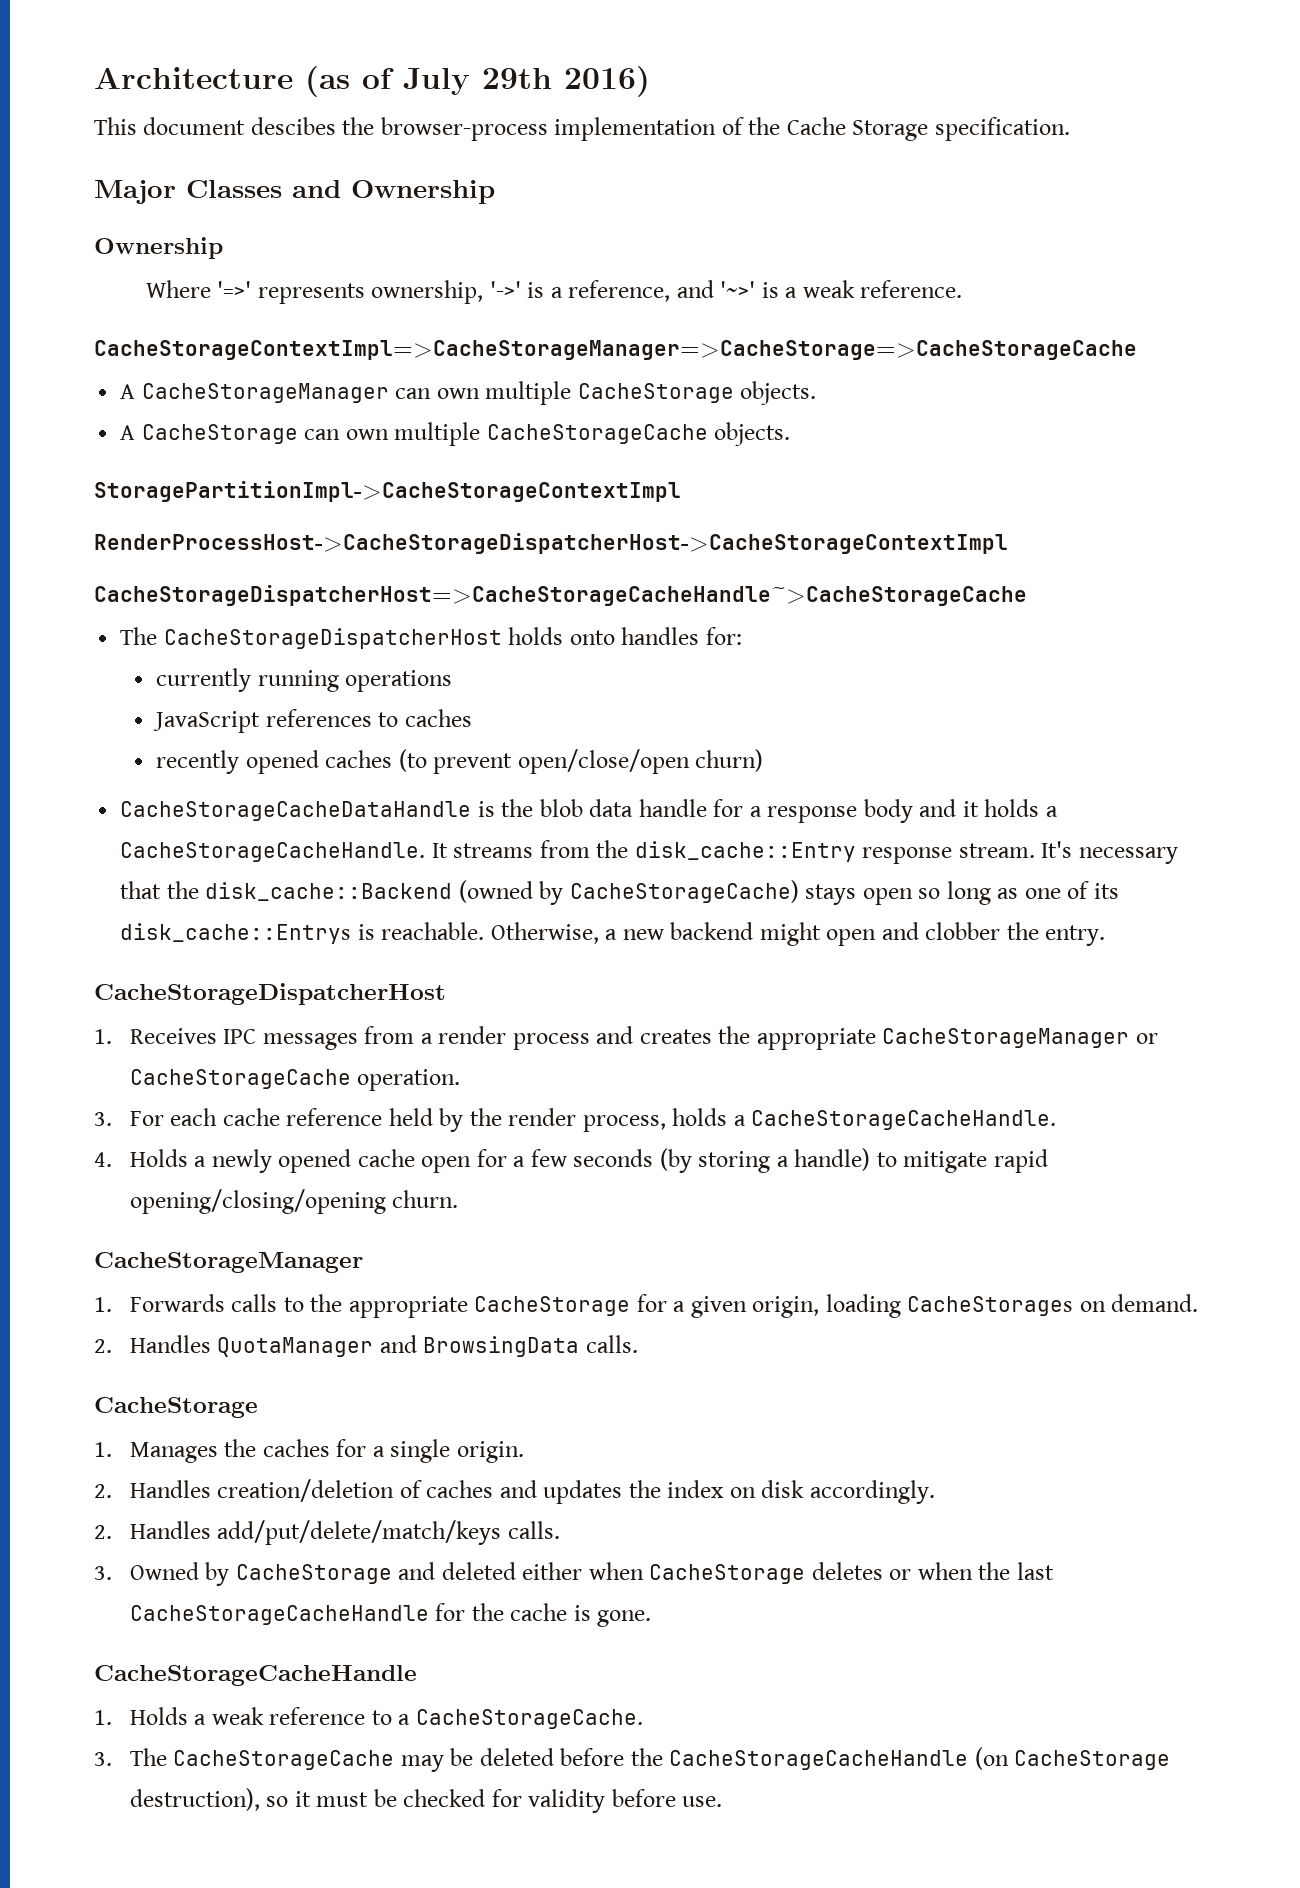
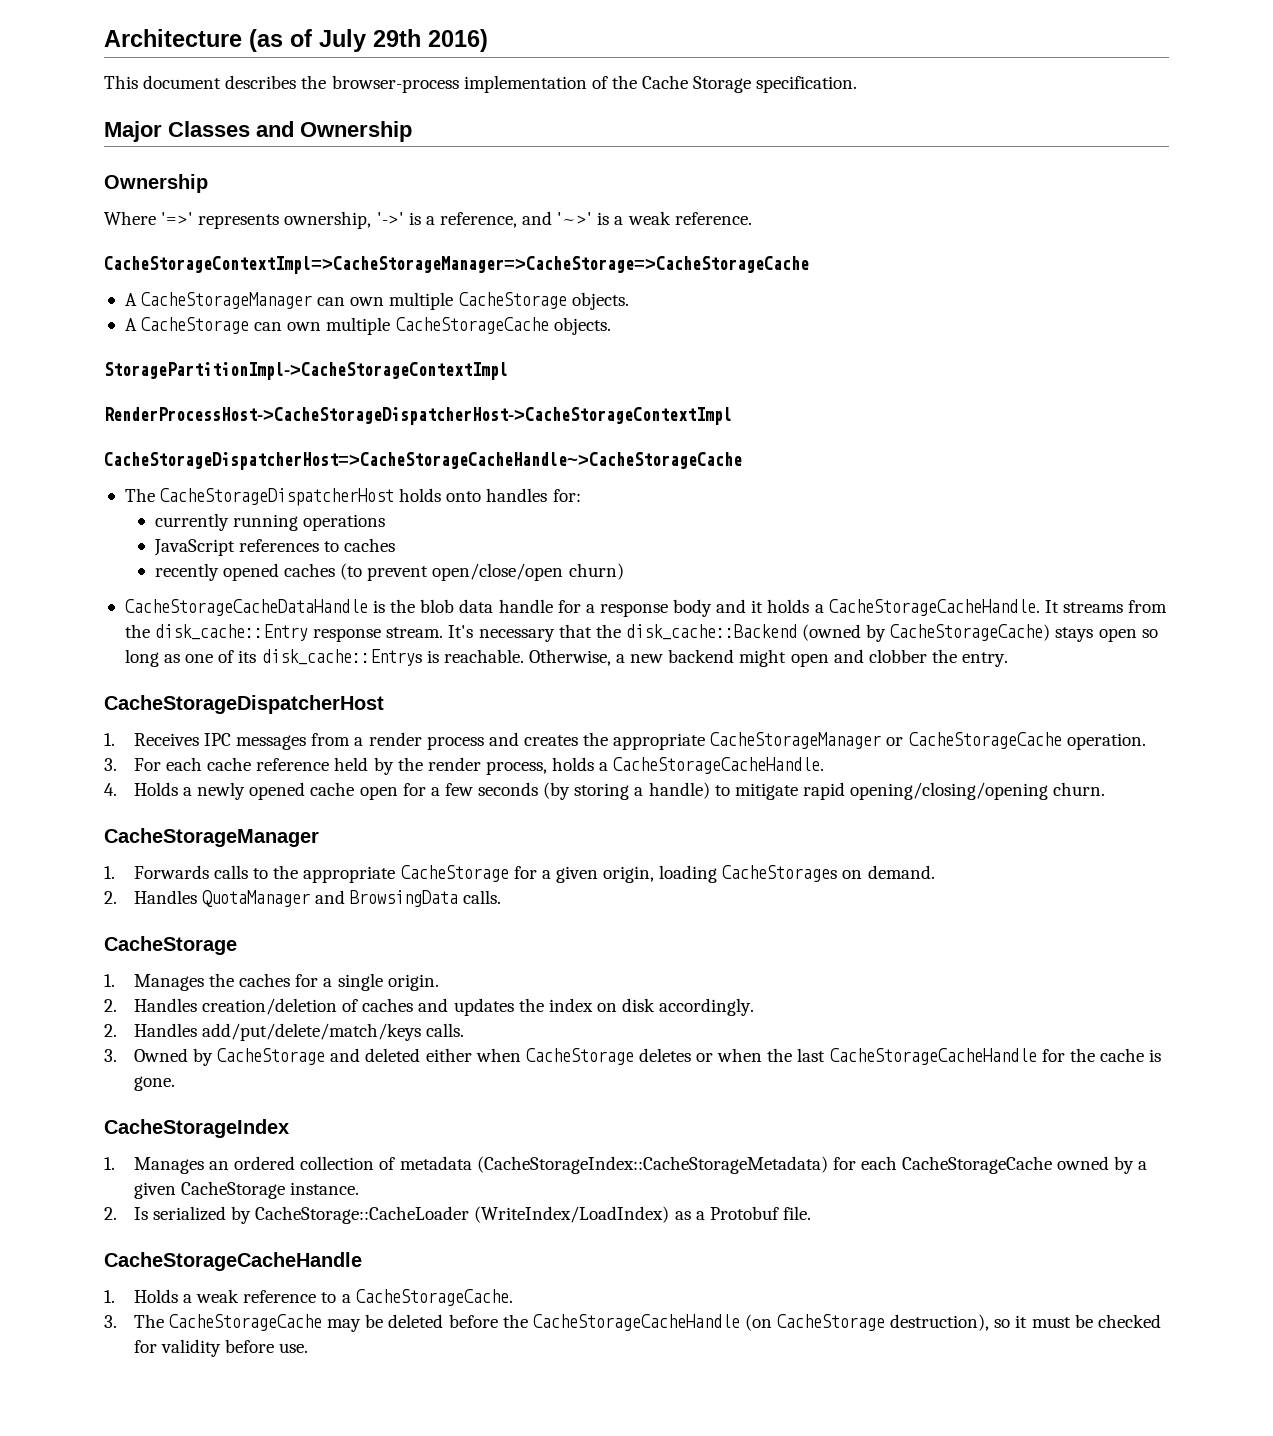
[250,117,336,135] descibes -> [225,75,297,89] describes
(652, 1618) none -> [104,1119,289,1138] [104,1156,1148,1174] [133,1181,360,1199] [104,1206,811,1224] // CacheStorageIndex // 1. Manages an ordered collection of metadata (CacheStorageIndex::CacheStorageMetadata) for each CacheStorageCache owned by a given CacheStorage instance. // 2. Is serialized by CacheStorage::CacheLoader (WriteIndex/LoadIndex) as a Protobuf file.

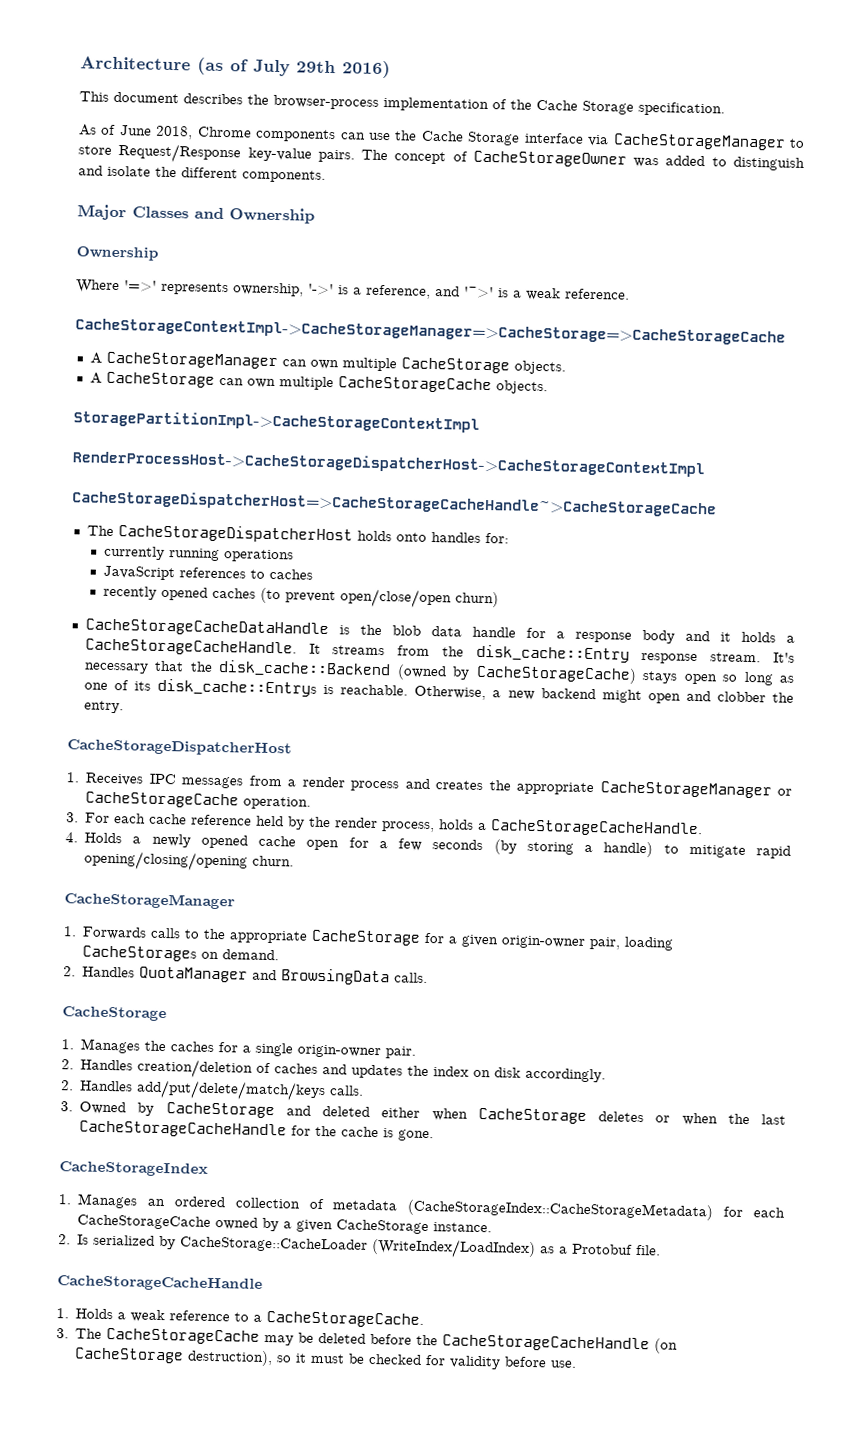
(858, 84) none -> [79,124,806,151] [78,143,805,171] [78,165,326,183] // As of June 2018, Chrome components can use the Cache Storage interface via CacheStorageManager to store Request/Response key-value pairs. The concept of CacheStorageOwner was added to distinguish and isolate the different components.
[104,256,809,274] CacheStorageContextImpl=>CacheStorageManager=>CacheStorage=>CacheStorageCache -> [75,318,786,346] CacheStorageContextImpl->CacheStorageManager=>CacheStorage=>CacheStorageCache
[603,866,655,883] origin, -> [501,935,621,950] origin-owner pair,
[387,974,439,991] origin. -> [297,1044,417,1059] origin-owner pair.

